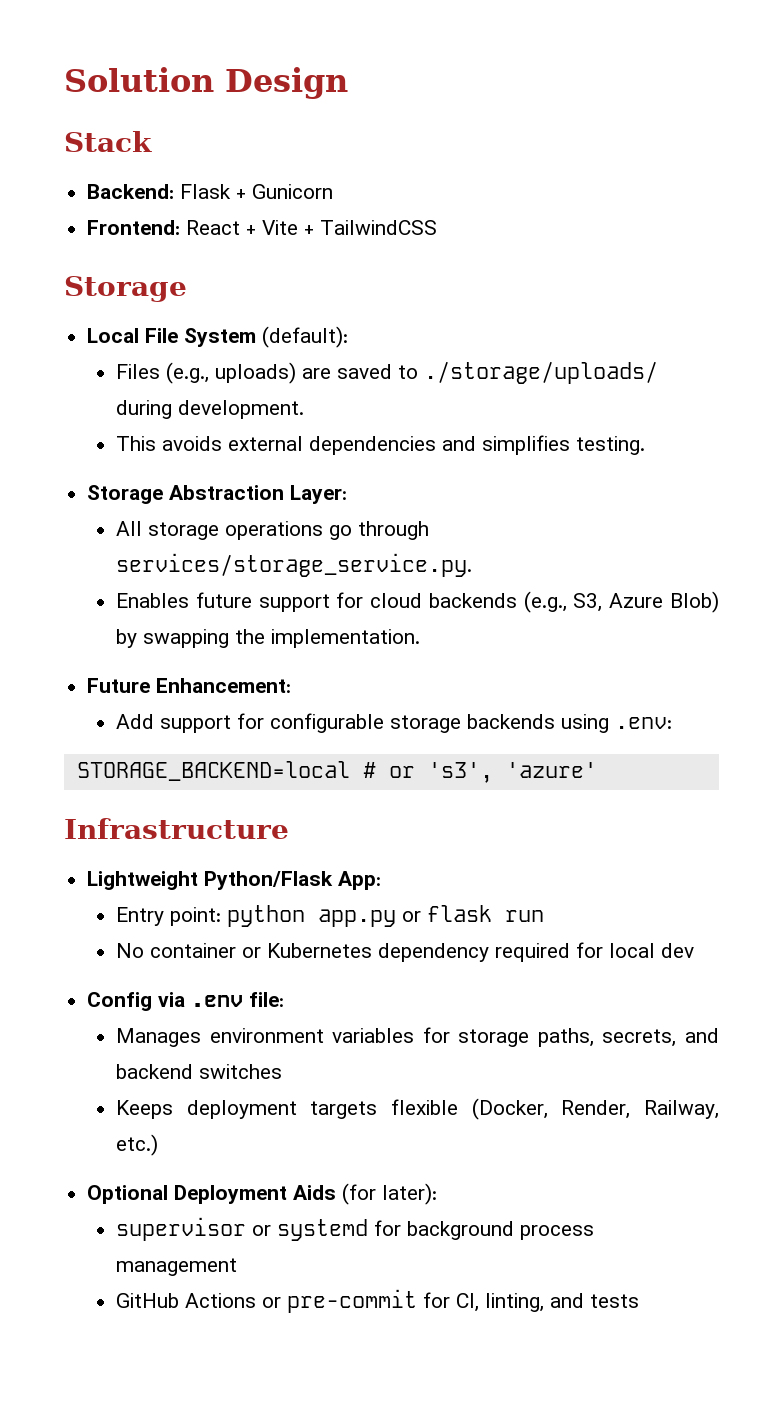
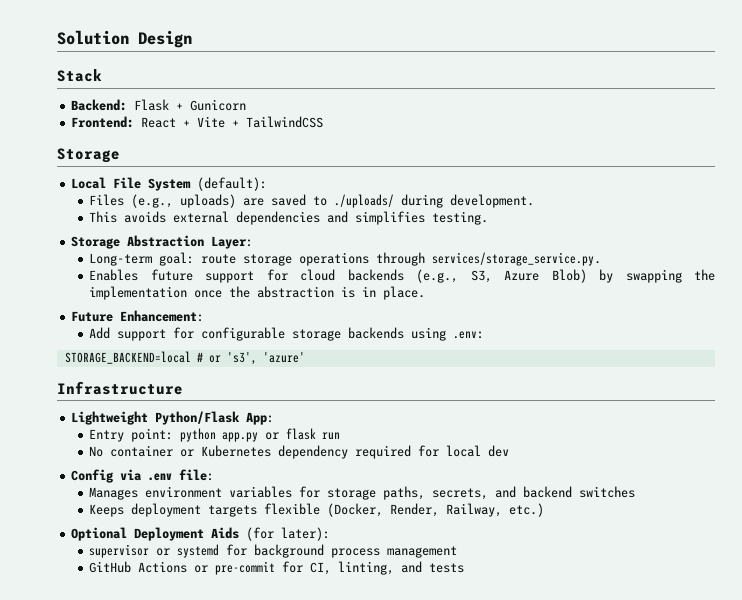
[423,361,658,384] ./storage/uploads/ -> [334,194,395,208] ./uploads/
[115,521,142,536] All -> [89,252,237,266] Long-term goal: route
[328,525,352,540] go -> (370, 259) none
[270,629,420,648] implementation. -> [89,286,426,300] implementation once the abstraction is in place.

